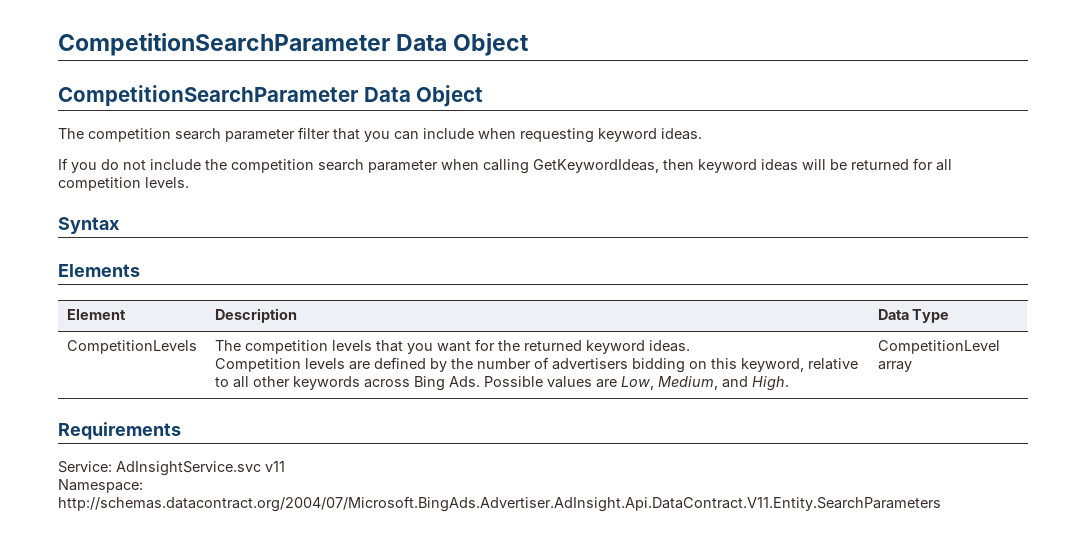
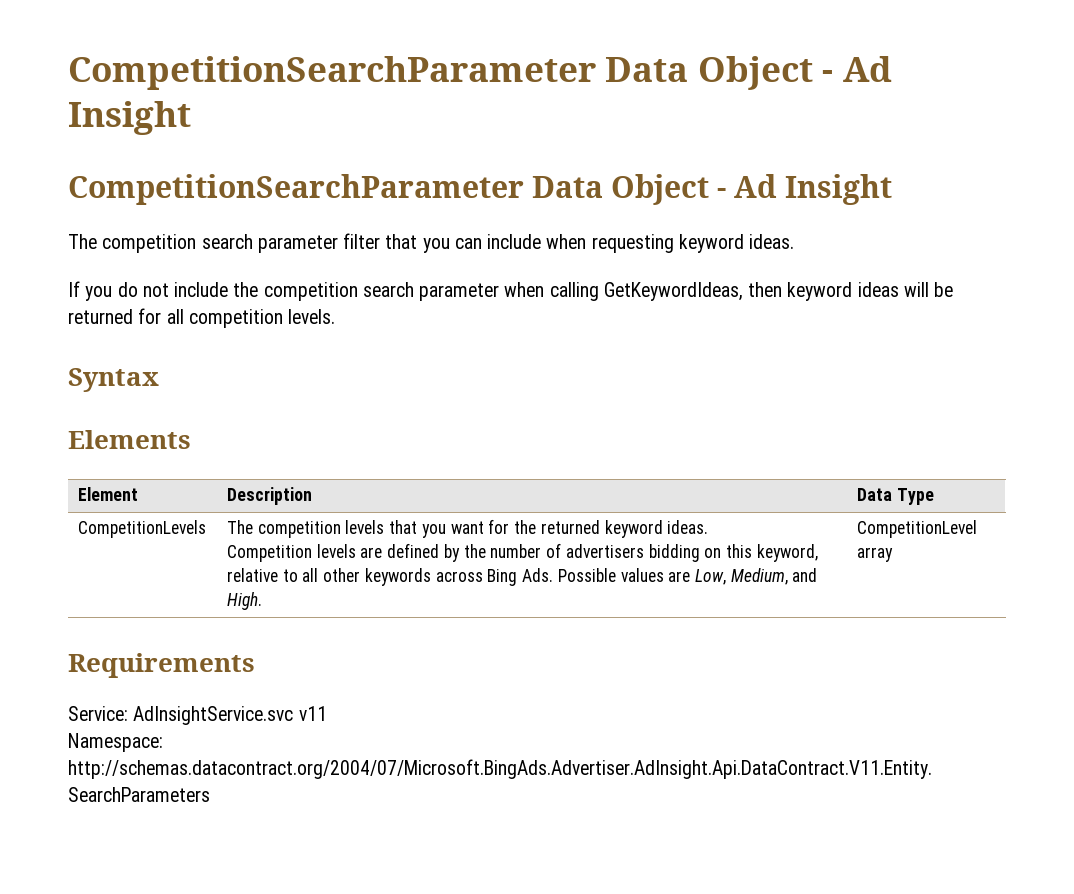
[58,33,530,56] [58,85,484,107] CompetitionSearchParameter Data Object // CompetitionSearchParameter Data Object -> [68,56,892,90] [68,101,191,135] [68,174,892,205] CompetitionSearchParameter Data Object - Ad Insight // CompetitionSearchParameter Data Object - Ad Insight

